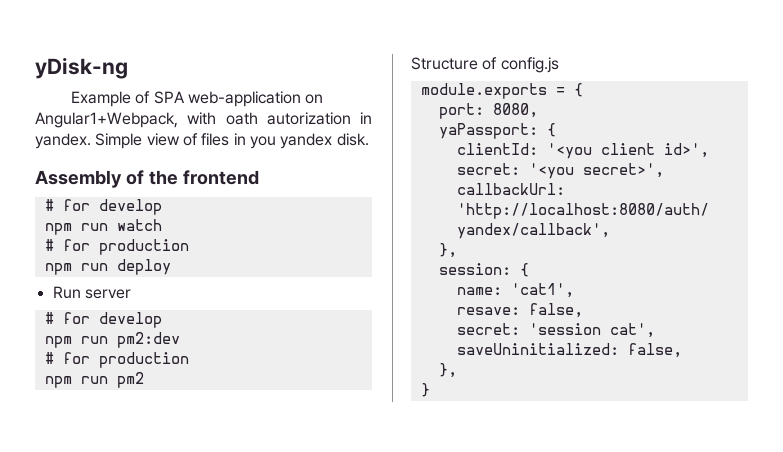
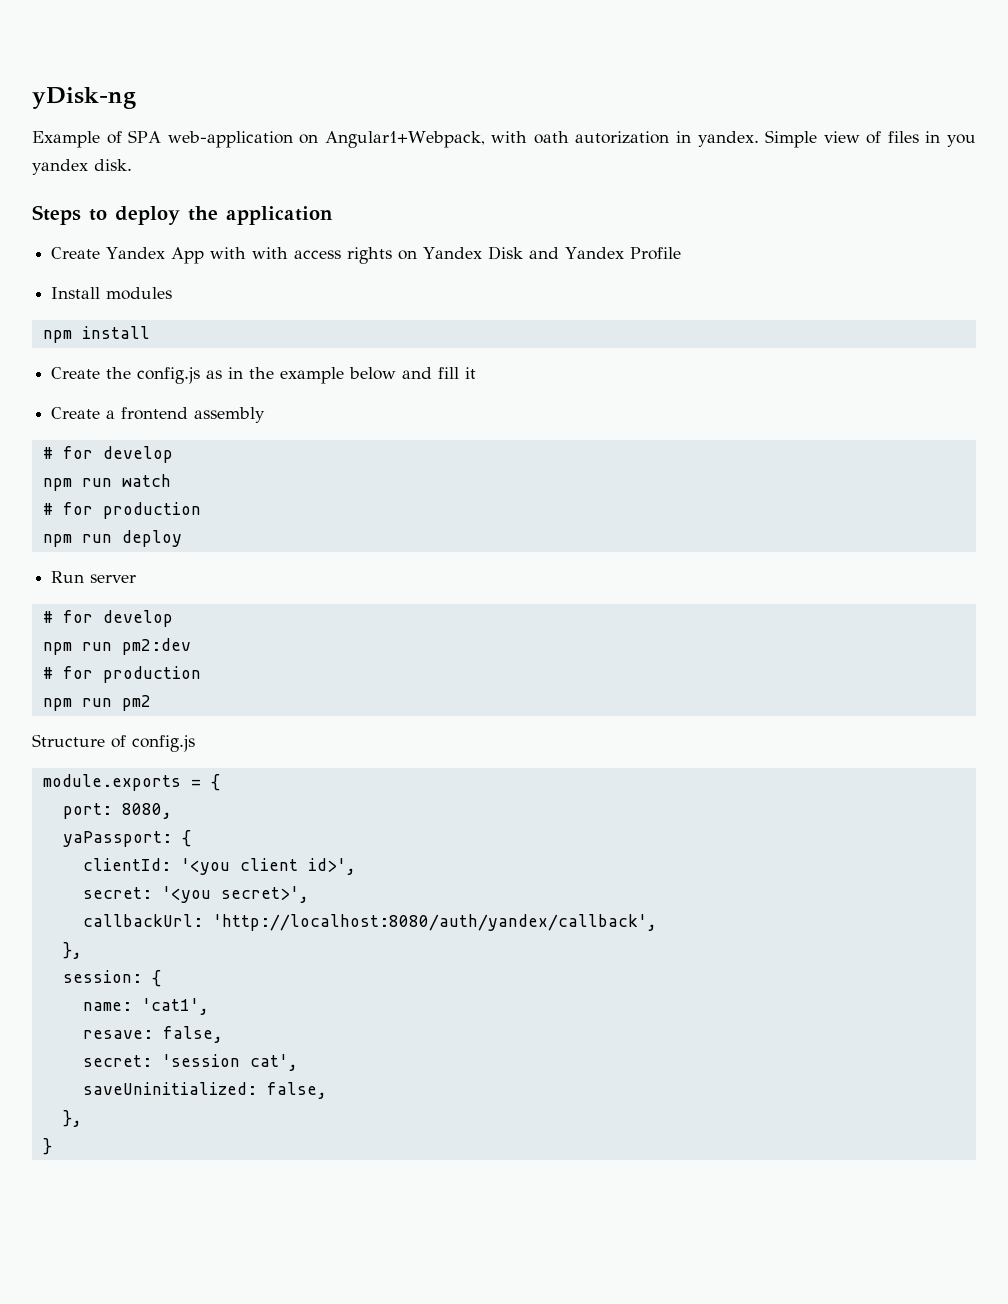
[35,170,178,188] Assembly of the -> [32,205,333,225] [51,246,682,264] [51,287,173,300] [42,326,150,343] [51,367,477,384] [51,407,116,419] Steps to deploy the application // Create Yandex App with with access rights on Yandex Disk and Yandex Profile // Install modules // npm install // Create the config.js as in the example below and fill it // Create a
(259, 177) none -> [194,407,266,423] assembly

